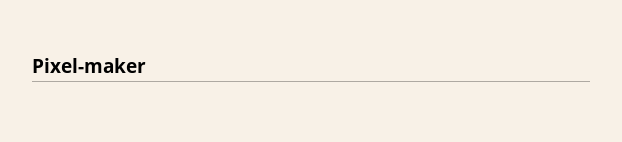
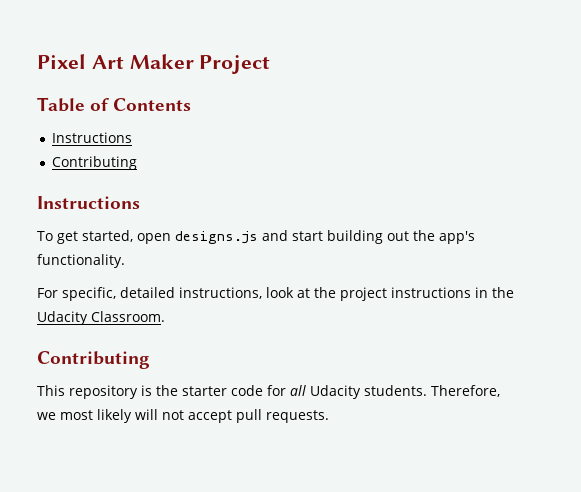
[32,58,146,73] Pixel-maker -> [37,54,271,74] [37,97,192,112] [52,132,133,143] [52,156,138,170] [37,196,140,209] [37,230,475,244] [37,254,125,268] [37,287,514,301] [37,311,165,325] [37,351,150,369] [37,385,500,399] [37,409,329,423] Pixel Art Maker Project // Table of Contents // Instructions // Contributing // Instructions // To get started, open designs.js and start building out the app's functionality. // For specific, detailed instructions, look at the project instructions in the Udacity Classroom. // Contributing // This repository is the starter code for all Udacity students. Therefore, we most likely will not accept pull requests.

